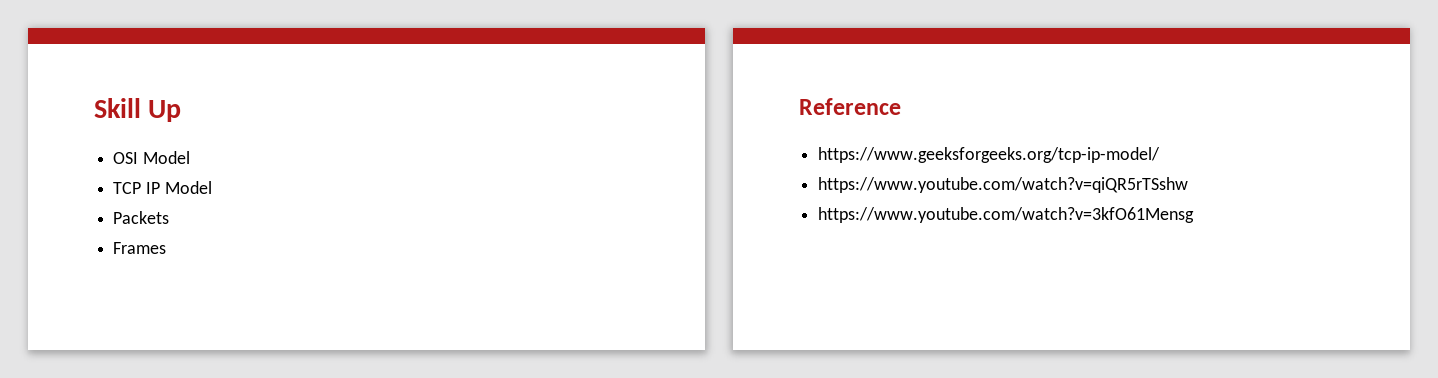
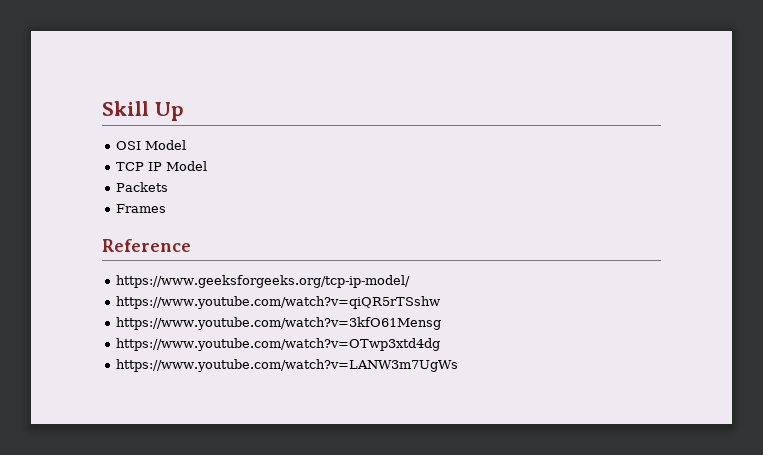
(1195, 215) none -> [116,338,441,351] [116,359,459,372] // https://www.youtube.com/watch?v=OTwp3xtd4dg // https://www.youtube.com/watch?v=LANW3m7UgWs

